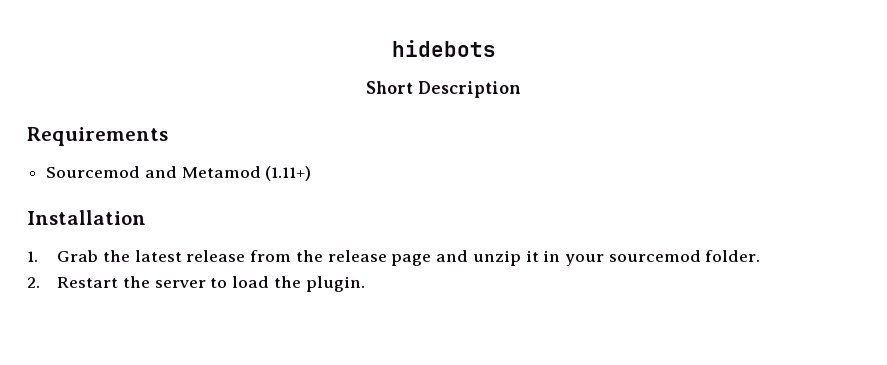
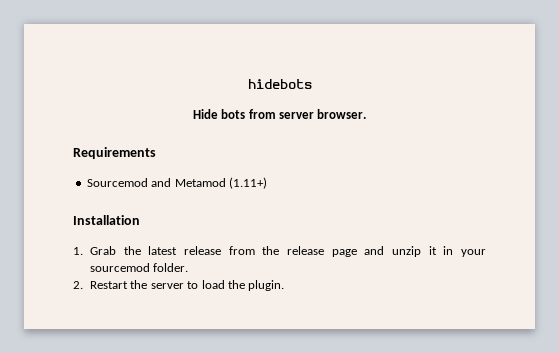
[366,81,521,98] Short Description -> [192,109,367,119] Hide bots from server browser.

